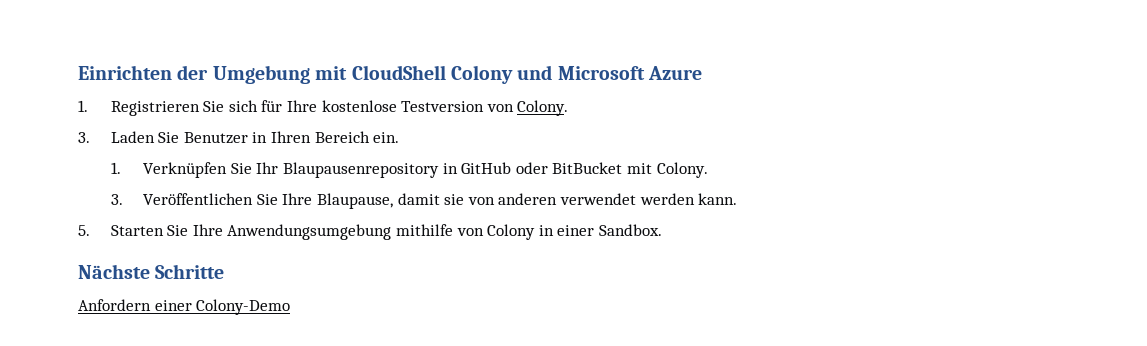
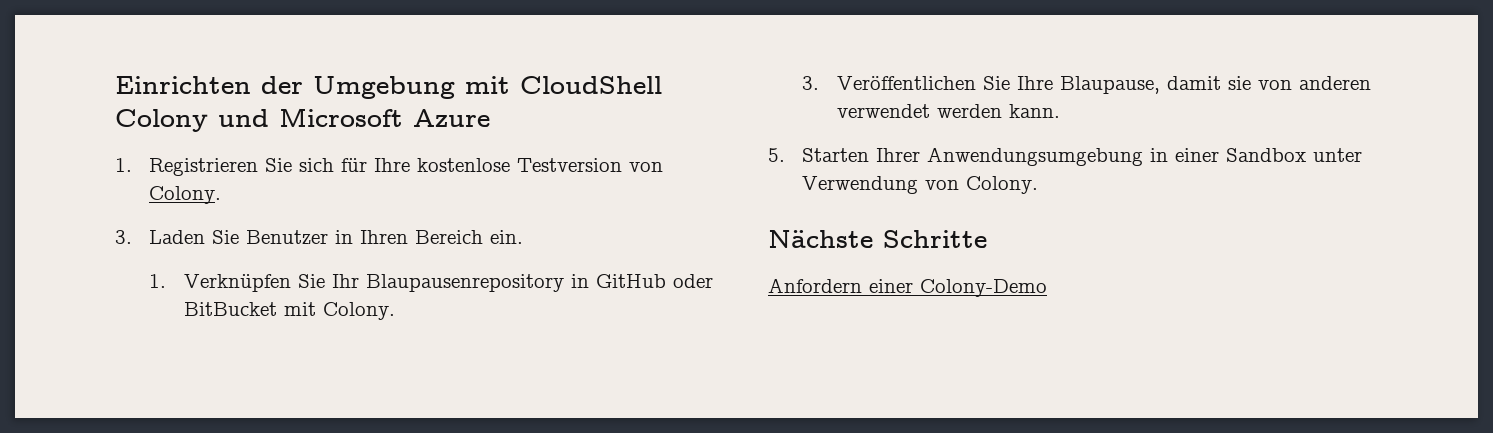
[167,224,662,240] Sie Ihre Anwendungsumgebung mithilfe von Colony in einer Sandbox. -> [876,147,1363,166] [802,176,1039,194] Ihrer Anwendungsumgebung in einer Sandbox unter Verwendung von Colony.

